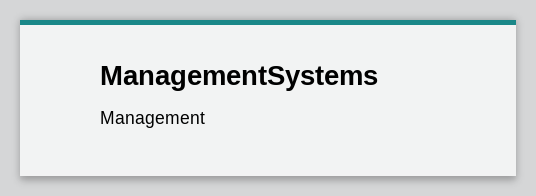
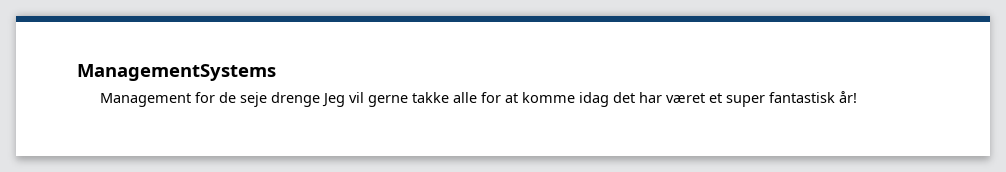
(205, 119) none -> [194,91,857,107] for de seje drenge Jeg vil gerne takke alle for at komme idag det har været et super fantastisk år!

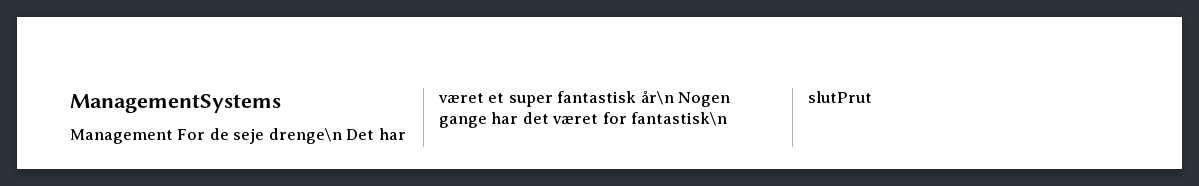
[194,92,215,103] for -> [177,129,206,140] For
[270,92,635,107] drenge Jeg vil gerne takke alle for at komme idag det -> [268,128,375,144] drenge\n Det
[838,91,857,103] år! -> [640,91,731,107] [439,112,728,128] [808,91,872,103] år\n Nogen gange har det været for fantastisk\n slutPrut

